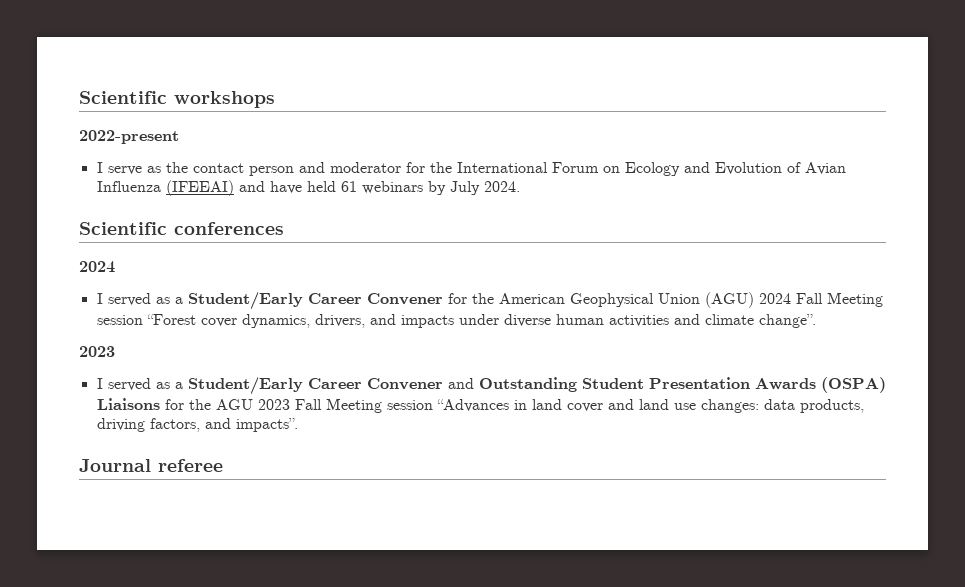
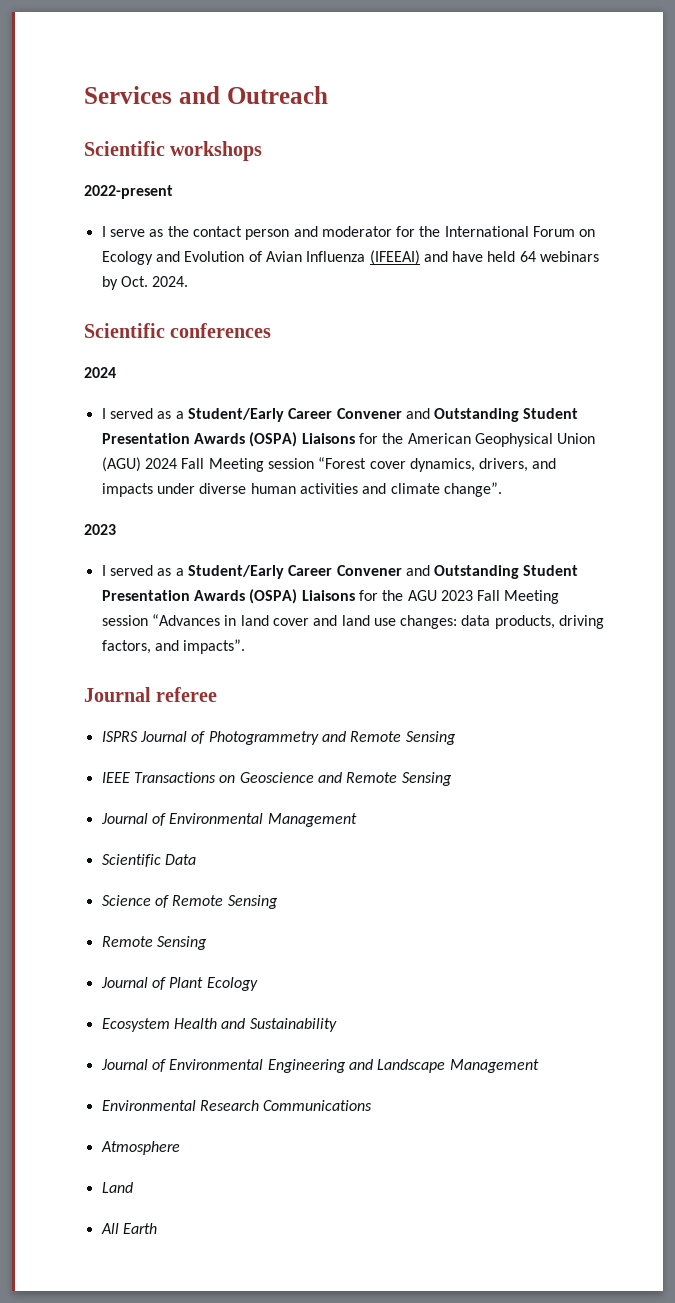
(79, 97) none -> [84,86,328,104] Services and Outreach //
[340,181,357,192] 61 -> [519,251,536,262] 64
[449,181,480,195] July -> [120,276,148,287] Oct.
(443, 299) none -> [405,408,579,422] [101,432,355,447] and Outstanding Student Presentation Awards (OSPA) Liaisons
(223, 465) none -> [101,731,456,745] [101,772,452,786] [100,813,357,827] [101,854,196,867] [101,895,278,909] [101,936,207,950] [100,977,258,991] [101,1018,337,1032] [100,1059,539,1073] [101,1100,373,1111] [100,1141,180,1155] [101,1182,133,1193] [100,1223,157,1234] // ISPRS Journal of Photogrammetry and Remote Sensing // IEEE Transactions on Geoscience and Remote Sensing // Journal of Environmental Management // Scientific Data // Science of Remote Sensing // Remote Sensing // Journal of Plant Ecology // Ecosystem Health and Sustainability // Journal of Environmental Engineering and Landscape Management // Environmental Research Communications // Atmosphere // Land // All Earth

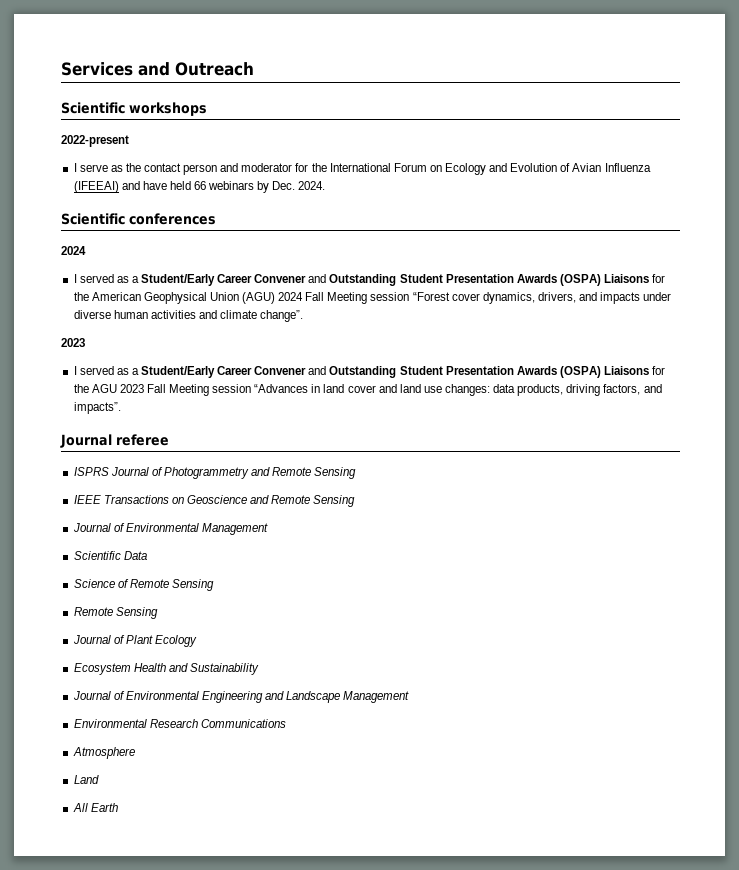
[519,251,536,262] 64 -> [194,181,207,190] 66
[120,276,148,287] Oct. -> [272,181,296,190] Dec.

